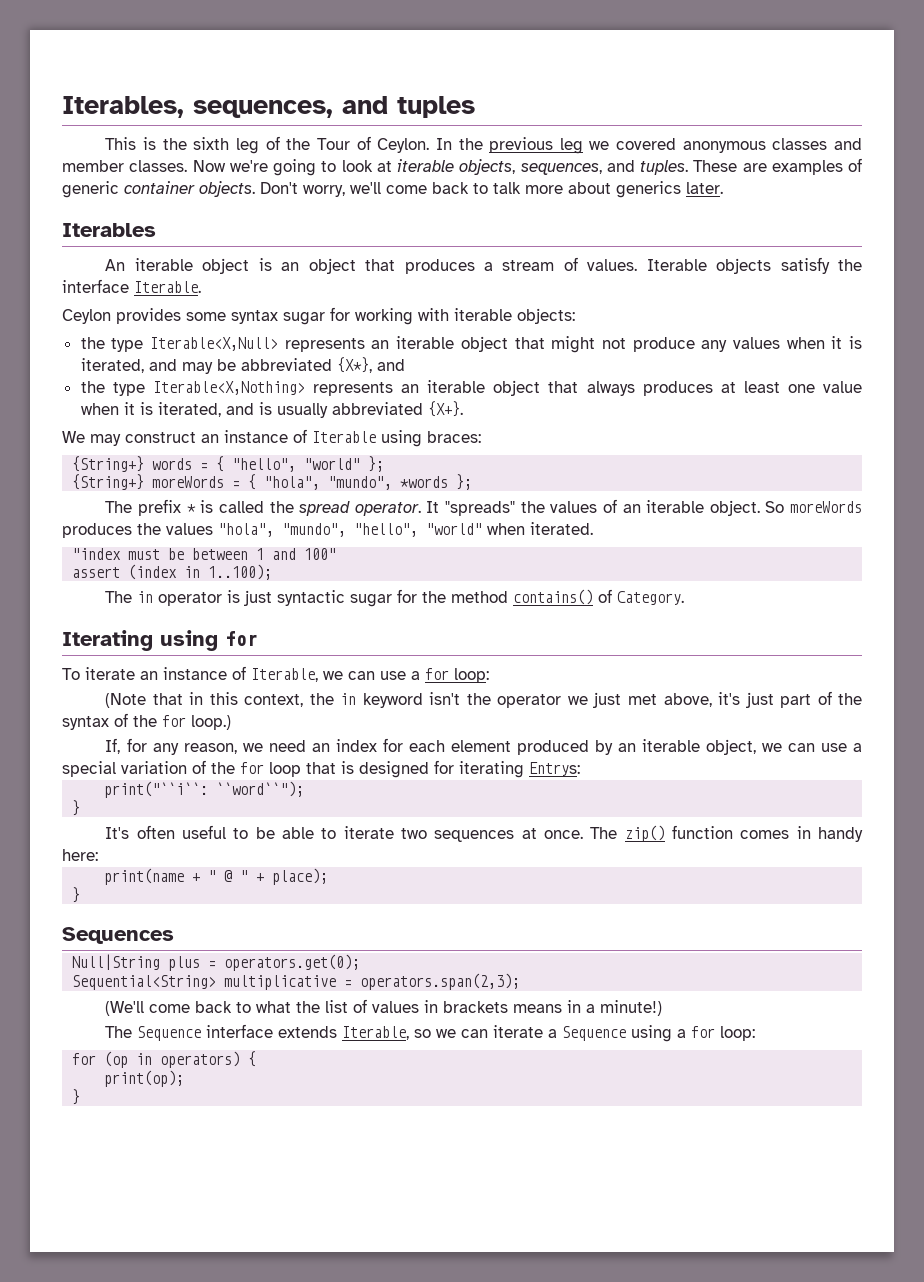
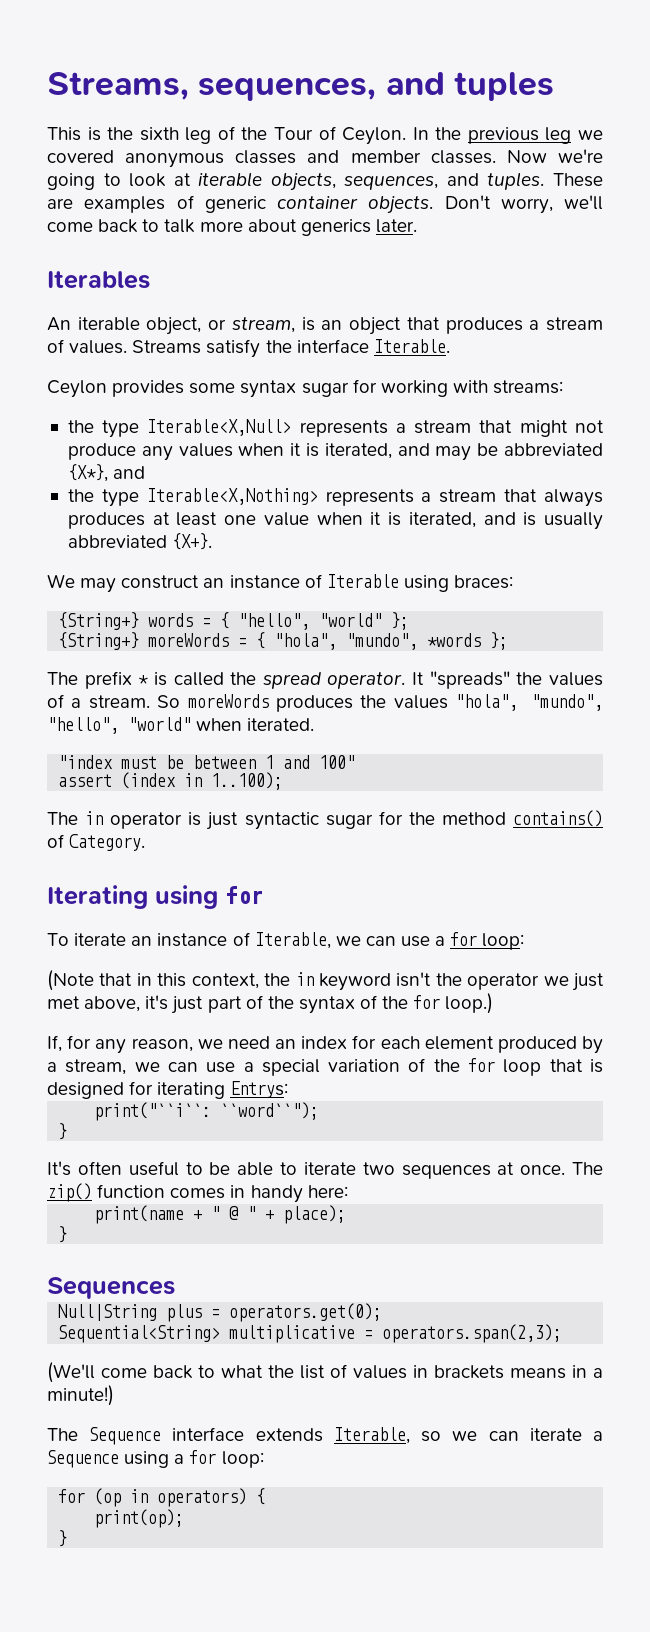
[62,96,184,118] Iterables, -> [47,72,189,101] Streams,
[202,258,250,274] object -> [146,317,295,335] object, or stream,
[646,258,772,274] Iterable objects -> [132,340,202,354] Streams
[454,308,575,324] iterable objects: -> [493,380,564,394] streams:
[371,336,508,352] an iterable object -> [395,420,472,434] a stream
[401,380,541,396] an iterable object -> [421,489,497,503] a stream
[622,500,760,516] an iterable object. -> [71,695,150,709] a stream.
[617,739,756,755] an iterable object, -> [47,1059,127,1075] a stream,

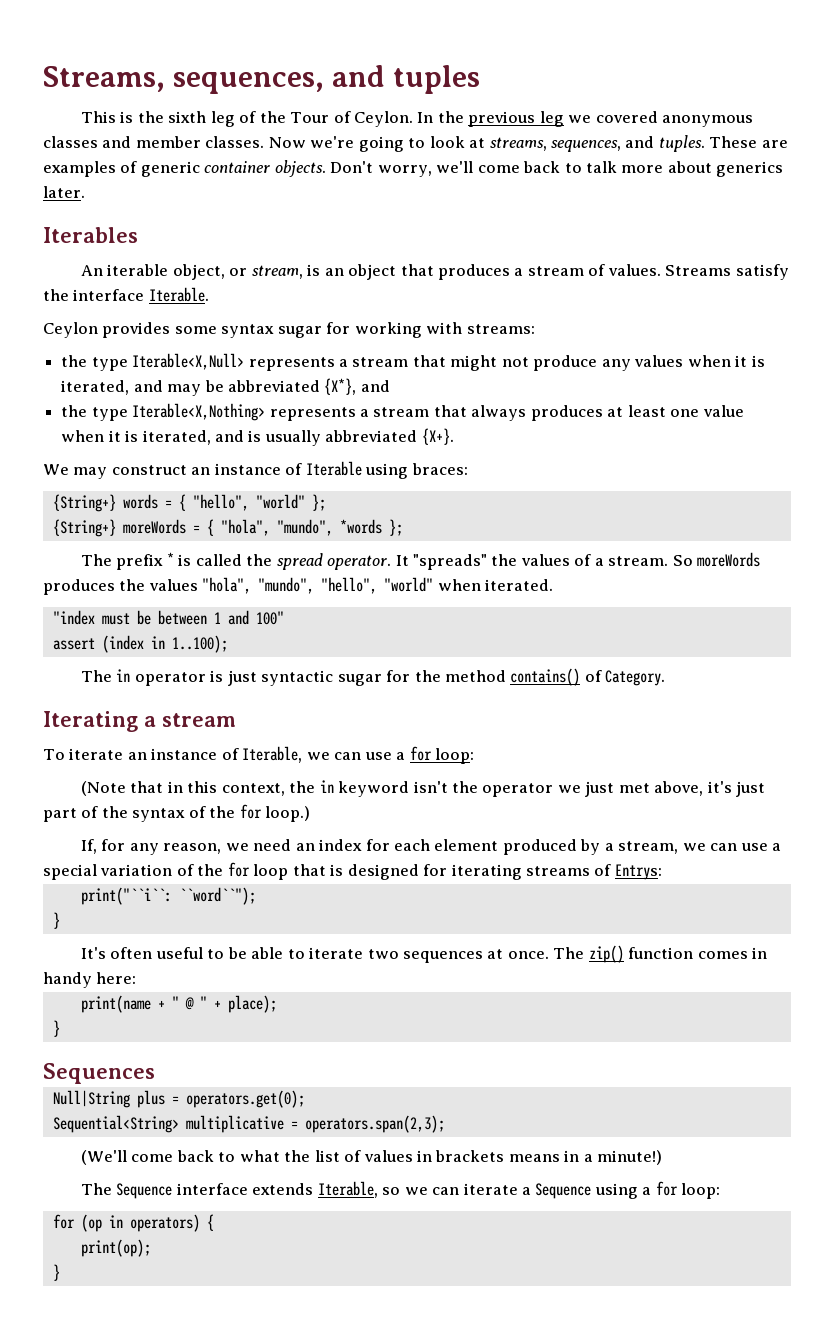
[198,172,336,191] iterable objects, -> [489,137,547,151] streams,
[155,885,264,909] using for -> [144,713,236,727] a stream
(226, 1090) none -> [526,864,612,876] streams of

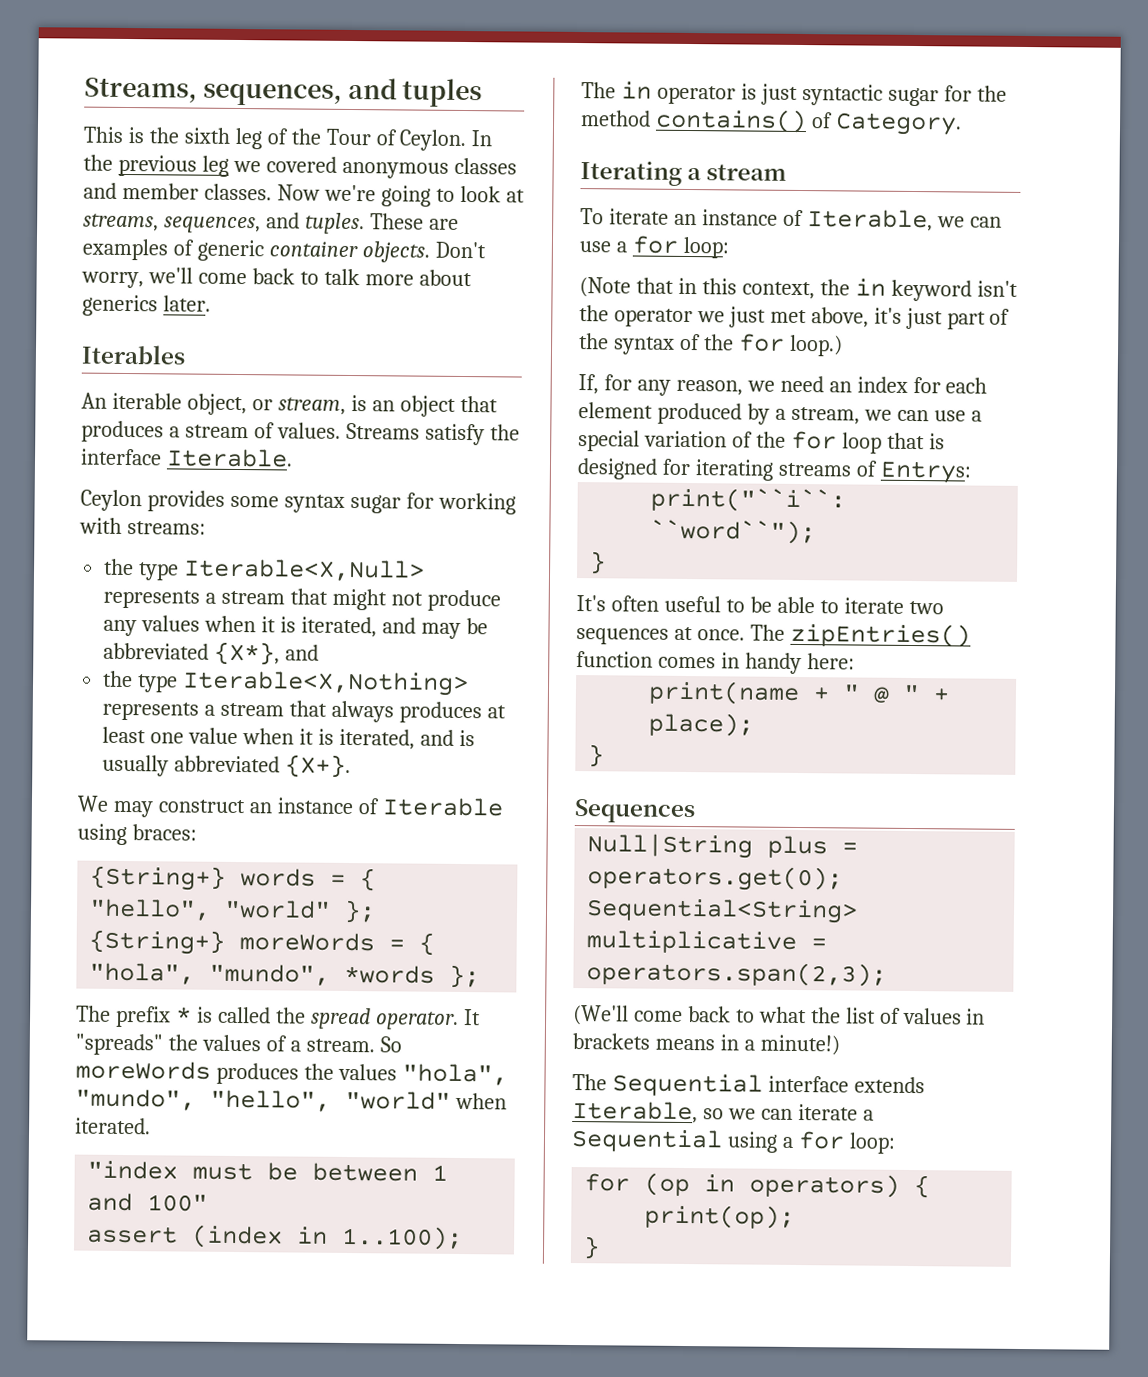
[588,945,624,963] zip() -> [789,622,971,648] zipEntries()
[116,1183,173,1199] Sequence -> [611,1073,763,1097] Sequential
[535,1183,592,1199] Sequence -> [571,1129,723,1153] Sequential

